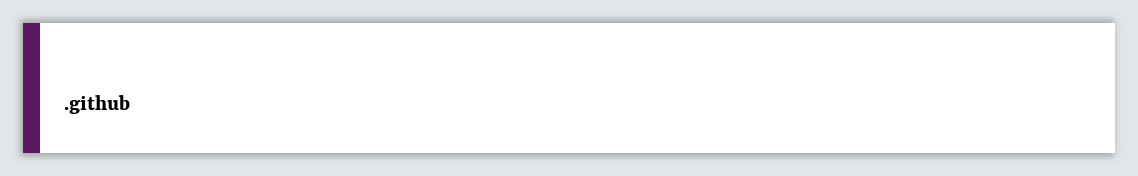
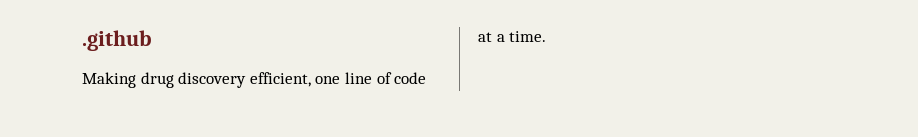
(130, 104) none -> [82,72,427,88] [478,31,547,42] // Making drug discovery efficient, one line of code at a time.

